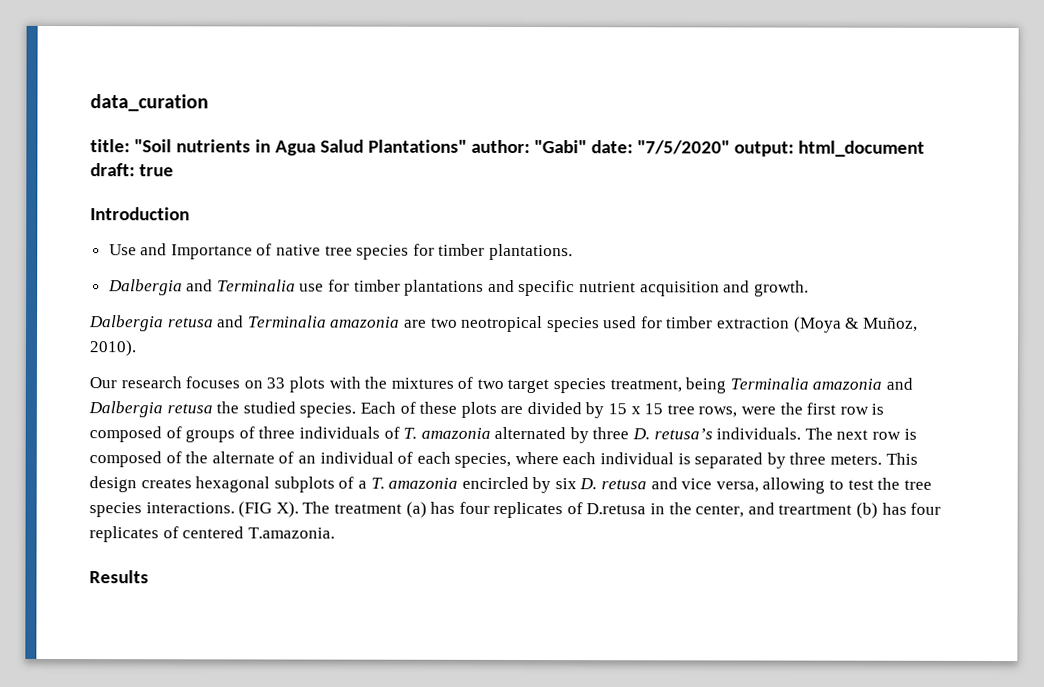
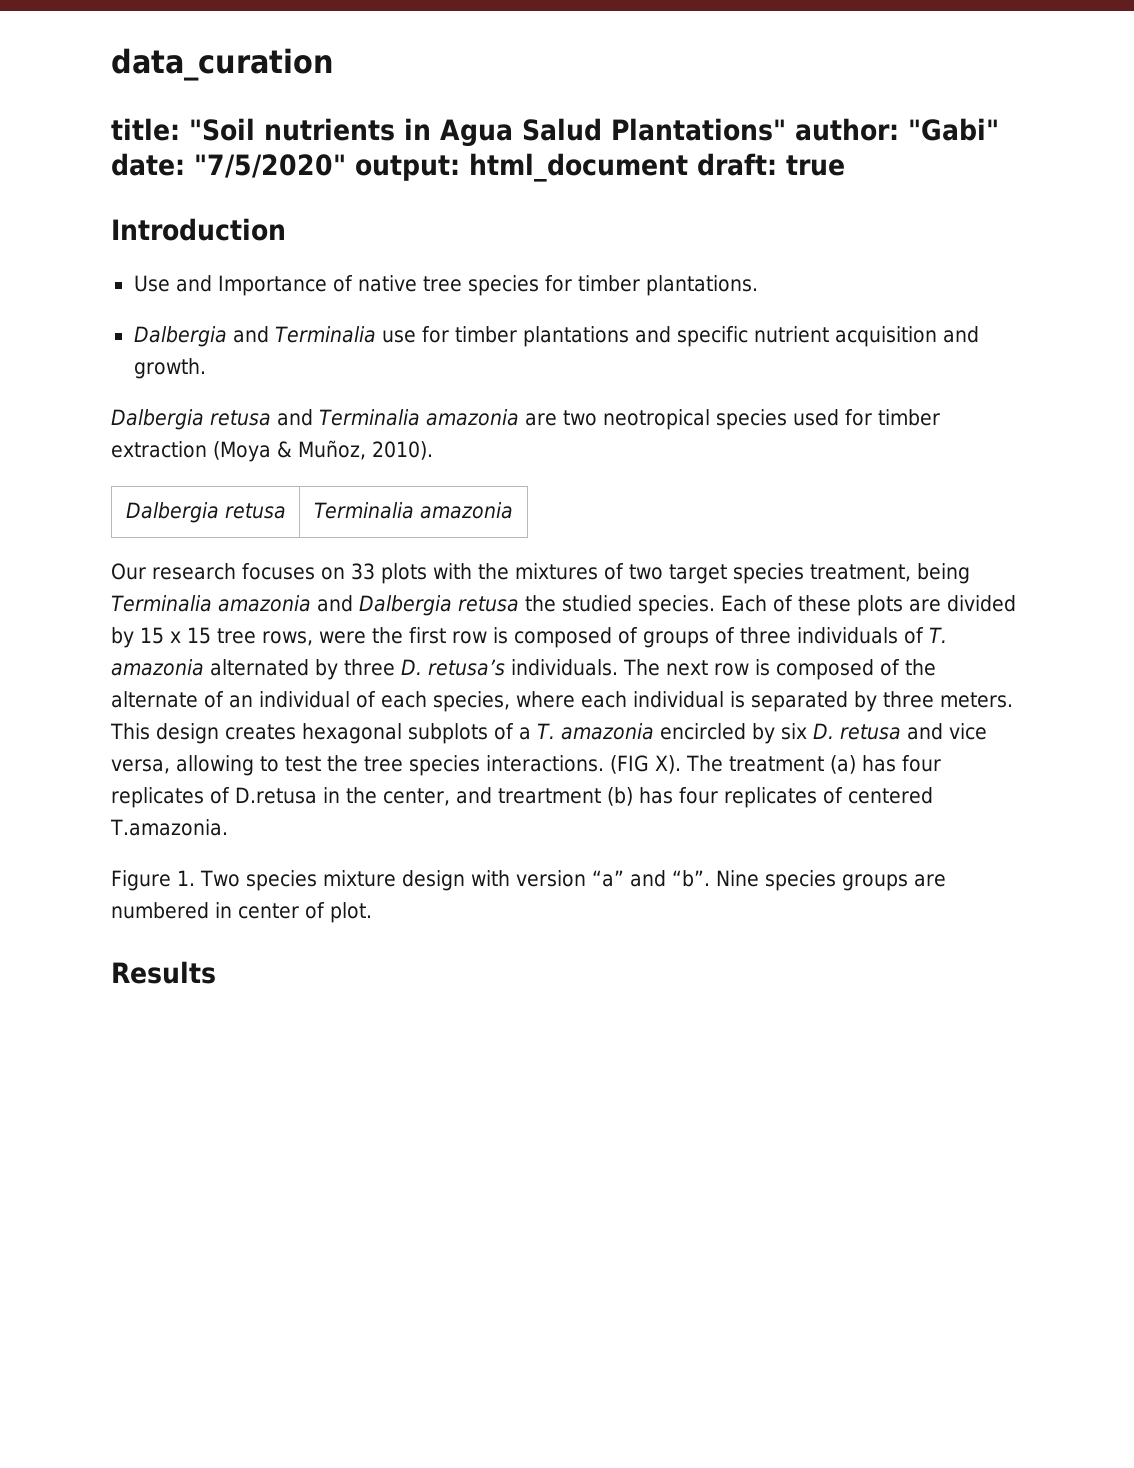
(137, 348) none -> [125,502,286,523] [313,502,514,519] // Dalbergia retusa | Terminalia amazonia
(335, 533) none -> [111,870,946,891] [111,902,372,923] // Figure 1. Two species mixture design with version “a” and “b”. Nine species groups are numbered in center of plot.

